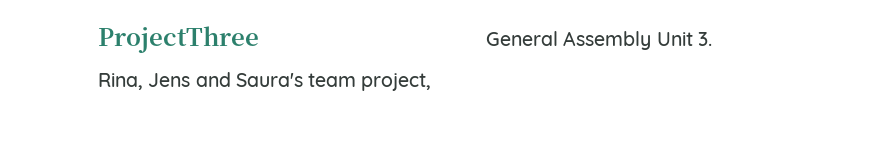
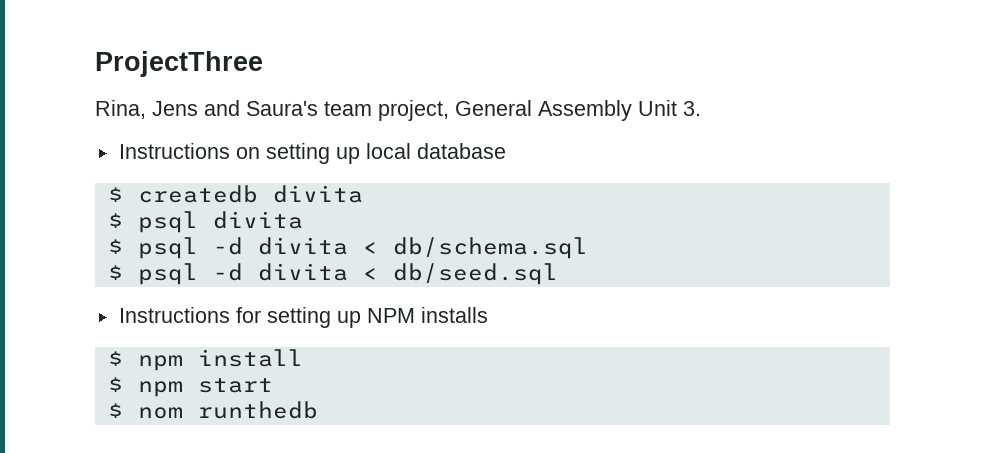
(712, 39) none -> [118,143,506,164] [107,185,363,203] [107,211,303,233] [107,237,588,259] [107,263,558,285] [118,307,488,328] [107,349,303,371] [107,377,273,397] [107,401,318,419] // Instructions on setting up local database // $ createdb divita // $ psql divita // $ psql -d divita < db/schema.sql // $ psql -d divita < db/seed.sql // Instructions for setting up NPM installs // $ npm install // $ npm start // $ nom runthedb

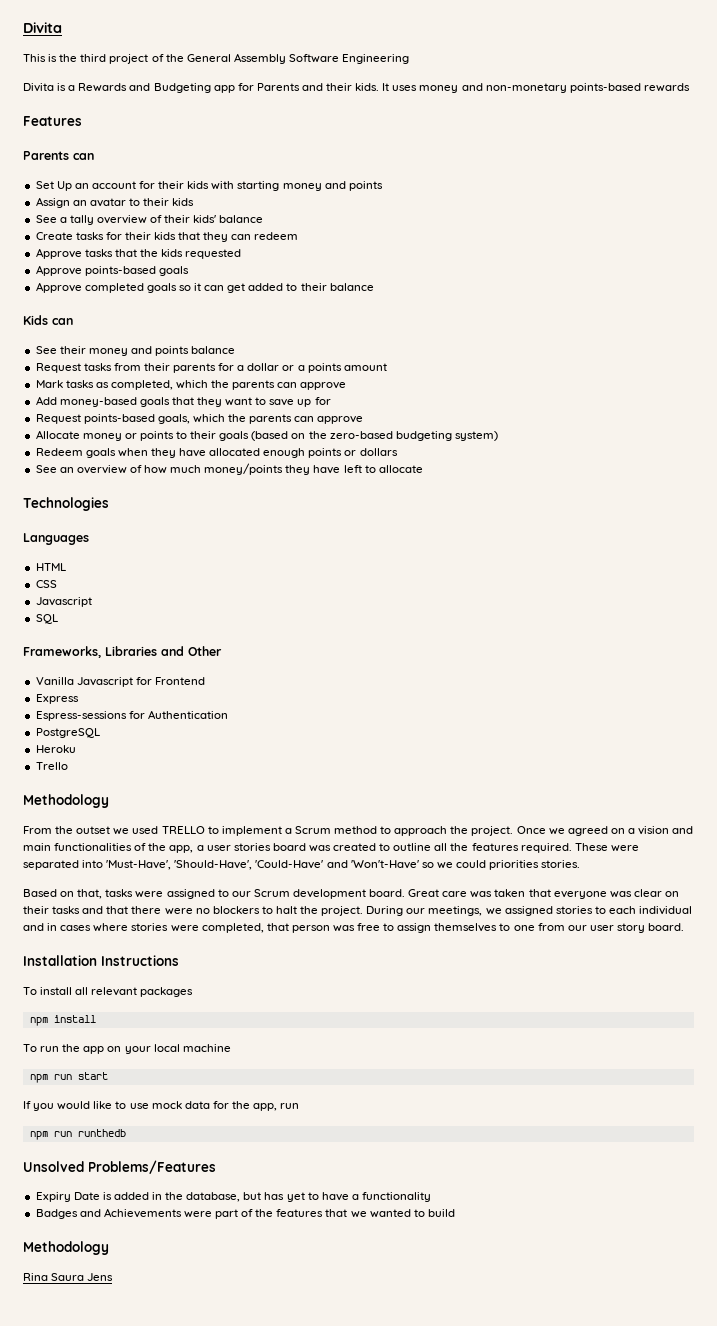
[95,51,263,77] [95,100,701,121] [118,143,506,164] [107,185,363,203] [107,211,303,233] [107,237,588,259] [107,263,558,285] [118,307,488,328] [107,349,303,371] [107,377,273,397] [107,401,318,419] ProjectThree // Rina, Jens and Saura's team project, General Assembly Unit 3. // Instructions on setting up local database // $ createdb divita // $ psql divita // $ psql -d divita < db/schema.sql // $ psql -d divita < db/seed.sql // Instructions for setting up NPM installs // $ npm install // $ npm start // $ nom runthedb -> [23,22,62,33] [23,53,410,64] [23,83,690,93] [23,116,82,126] [23,151,94,160] [35,181,383,191] [35,197,195,208] [35,215,264,225] [35,232,299,242] [35,248,242,259] [35,265,189,276] [35,282,374,293] [23,315,73,325] [35,346,236,356] [35,363,387,373] [35,380,347,390] [35,396,331,407] [35,414,364,424] [35,430,498,441] [35,448,398,458] [35,463,423,475] [23,497,109,511] [23,533,89,545] [35,563,66,571] [35,580,57,588] [35,597,92,607] [35,614,58,624] [23,646,222,658] [35,677,205,687] [35,694,79,704] [35,710,228,721] [35,728,100,738] [35,745,76,753] [35,762,68,770] [23,794,109,808] [23,826,694,836] [23,843,639,853] [23,860,581,870] [23,889,679,899] [23,906,693,916] [23,923,685,933] [23,955,179,966] [23,987,194,997] [29,1015,96,1026] [23,1044,231,1054] [29,1072,108,1083] [23,1101,300,1111] [29,1129,126,1140] [23,1160,216,1174] [35,1192,432,1202] [35,1208,455,1219] [23,1241,109,1255] [23,1273,114,1281] Divita // This is the third project of the General Assembly Software Engineering // Divita is a Rewards and Budgeting app for Parents and their kids. It uses money and non-monetary points-based rewards // Features // Parents can // Set Up an account for their kids with starting money and points // Assign an avatar to their kids // See a tally overview of their kids' balance // Create tasks for their kids that they can redeem // Approve tasks that the kids requested // Approve points-based goals // Approve completed goals so it can get added to their balance // Kids can // See their money and points balance // Request tasks from their parents for a dollar or a points amount // Mark tasks as completed, which the parents can approve // Add money-based goals that they want to save up for // Request points-based goals, which the parents can approve // Allocate money or points to their goals (based on the zero-based budgeting system) // Redeem goals when they have allocated enough points or dollars // See an overview of how much money/points they have left to allocate // Technologies // Languages // HTML // CSS // Javascript // SQL // Frameworks, Libraries and Other // Vanilla Javascript for Frontend // Express // Espress-sessions for Authentication // PostgreSQL // Heroku // Trello // Methodology // From the outset we used TRELLO to implement a Scrum method to approach the project. Once we agreed on a vision and main functionalities of the app, a user stories board was created to outline all the features required. These were separated into 'Must-Have', 'Should-Have', 'Could-Have' and 'Won't-Have' so we could priorities stories. // Based on that, tasks were assigned to our Scrum development board. Great care was taken that everyone was clear on their tasks and that there were no blockers to halt the project. During our meetings, we assigned stories to each individual and in cases where stories were completed, that person was free to assign themselves to one from our user story board. // Installation Instructions // To install all relevant packages // npm install // To run the app on your local machine // npm run start // If you would like to use mock data for the app, run // npm run runthedb // Unsolved Problems/Features // Expiry Date is added in the database, but has yet to have a functionality // Badges and Achievements were part of the features that we wanted to build // Methodology // Rina Saura Jens

